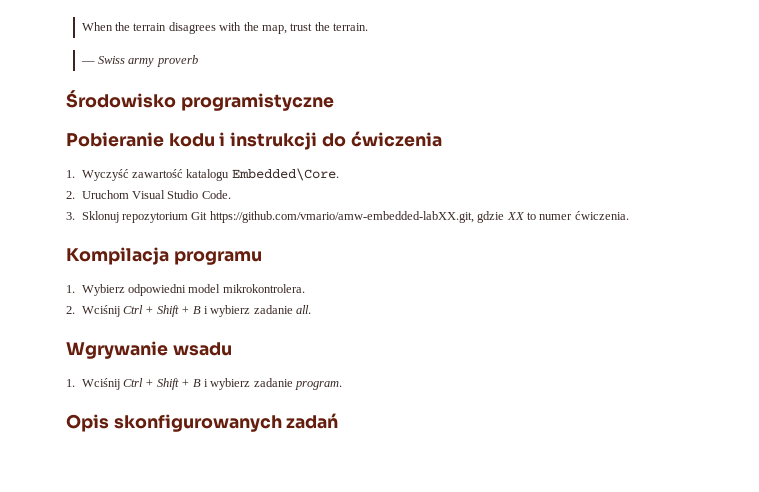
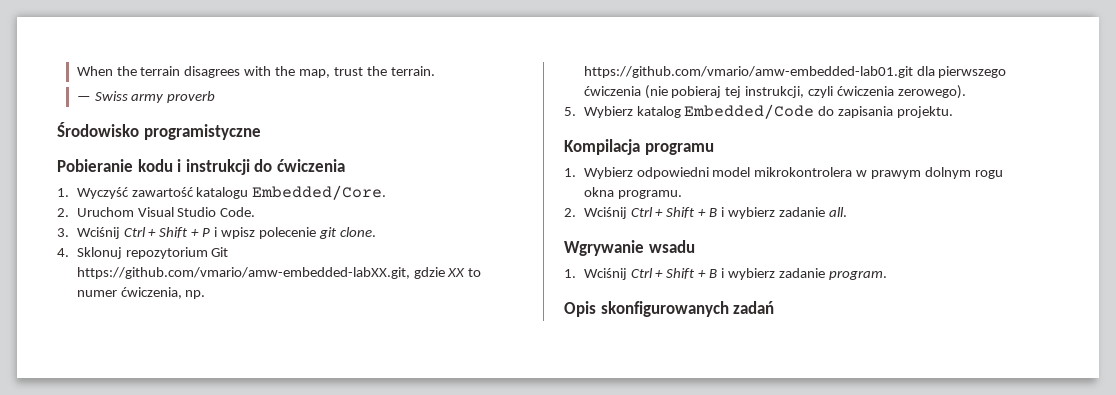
[231,168,339,181] Embedded\Core. -> [252,185,387,200] Embedded/Core.
(75, 216) none -> [76,227,376,239] [57,248,69,257] Wciśnij Ctrl + Shift + P i wpisz polecenie git clone. // 4.
[574,211,629,220] ćwiczenia. -> [120,287,206,299] [583,66,1007,78] [583,85,967,99] [564,104,954,119] ćwiczenia, np. https://github.com/vmario/amw-embedded-lab01.git dla pierwszego ćwiczenia (nie pobieraj tej instrukcji, czyli ćwiczenia zerowego). // 5. Wybierz katalog Embedded/Code do zapisania projektu.
[222,284,305,293] mikrokontrolera. -> [754,167,1004,179] [583,187,682,199] mikrokontrolera w prawym dolnym rogu okna programu.

